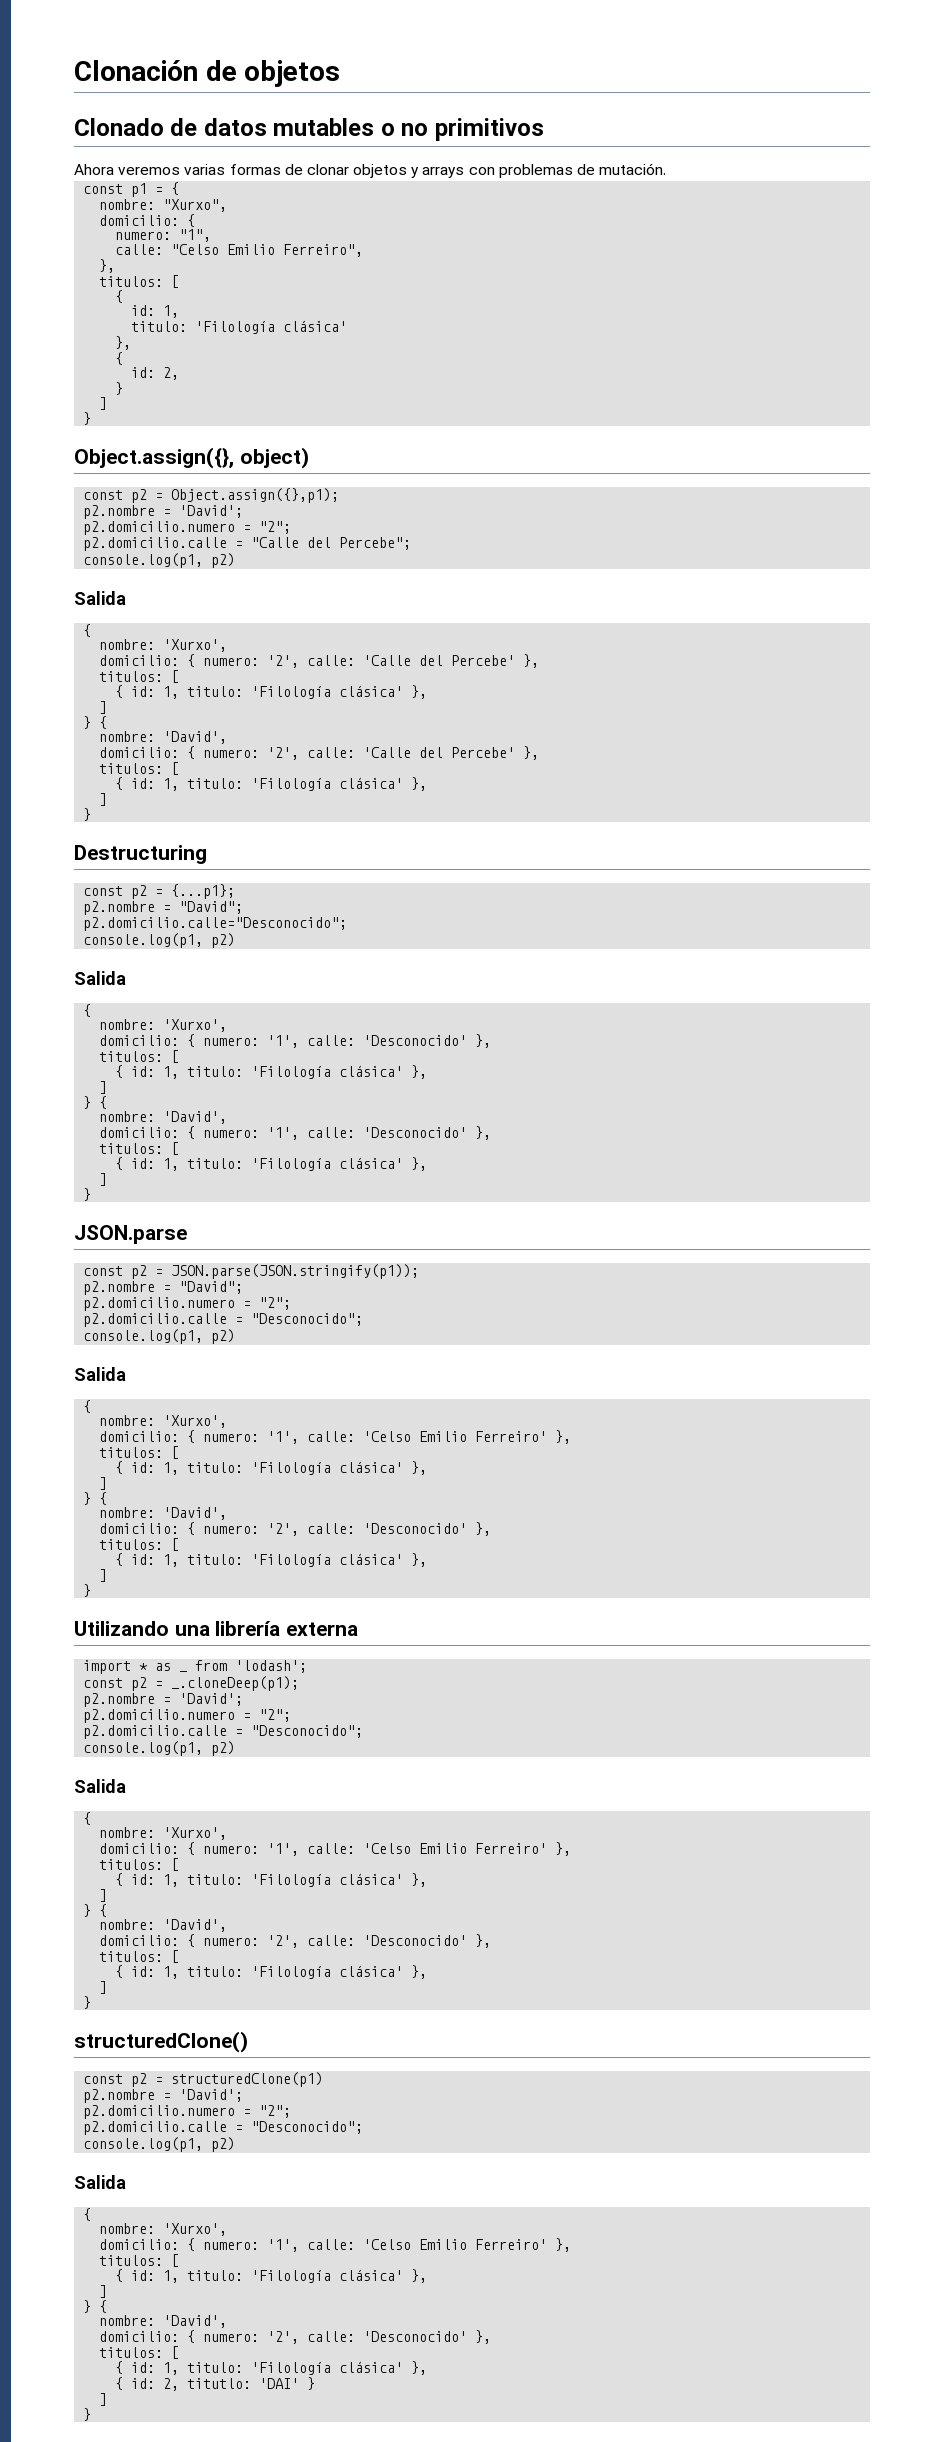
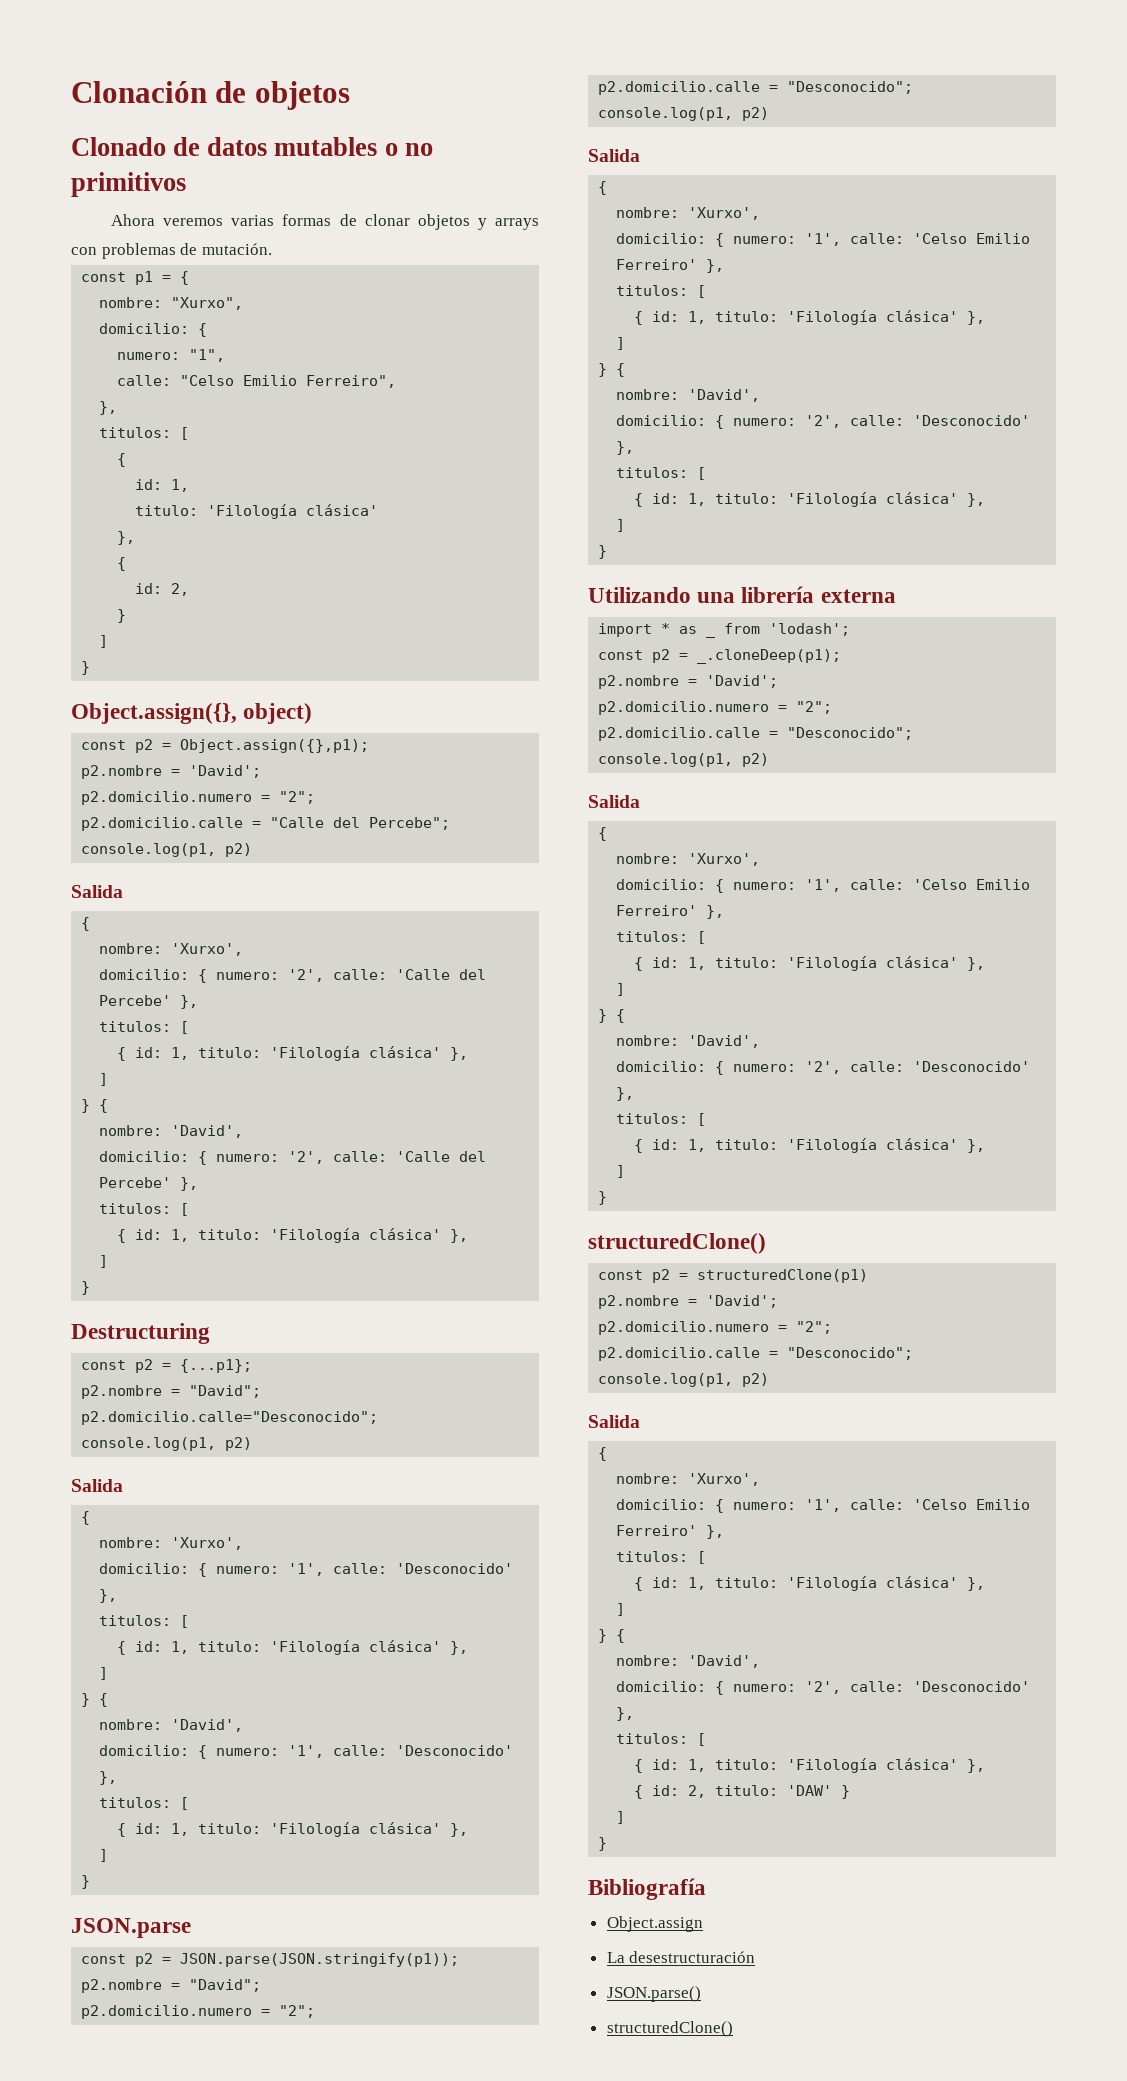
[187,2377,316,2390] [99,2393,108,2406] [83,2408,92,2421] titutlo: 'DAI' } // ] // } -> [715,1785,851,1799] [616,1811,626,1824] [598,1837,608,1851] [588,1878,706,1900] [606,1916,703,1932] [606,1951,756,1963] [606,1986,701,2002] [606,2021,733,2037] titulo: 'DAW' } // ] // } // Bibliografía // Object.assign // La desestructuración // JSON.parse() // structuredClone()

